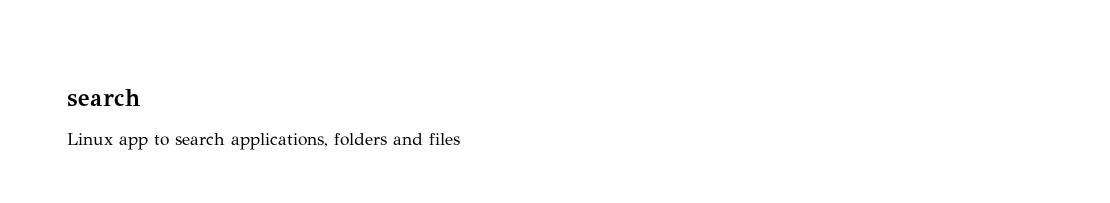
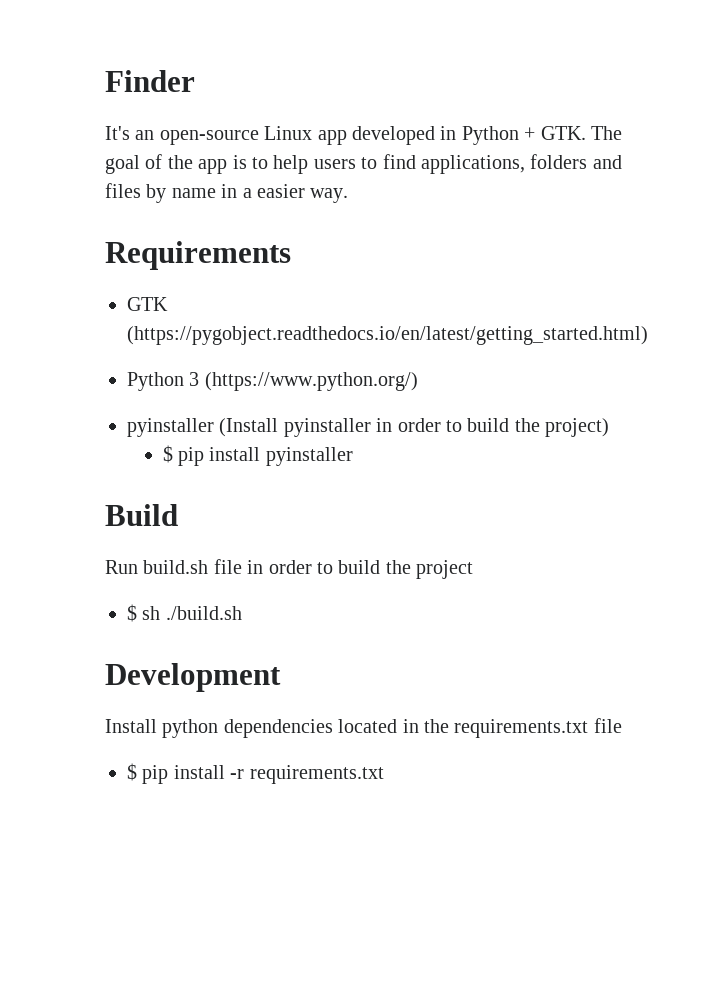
[67,89,140,107] [67,133,460,150] search // Linux app to search applications, folders and files -> [105,70,195,92] [105,126,622,145] [105,154,622,174] [105,183,349,203] [105,241,291,270] [127,297,168,311] [127,326,648,345] [127,372,418,391] [127,418,610,437] [162,445,353,466] [105,504,178,526] [105,559,474,579] [127,604,242,622] [105,663,281,692] [105,718,622,738] [127,763,384,784] Finder // It's an open-source Linux app developed in Python + GTK. The goal of the app is to help users to find applications, folders and files by name in a easier way. // Requirements // GTK (https://pygobject.readthedocs.io/en/latest/getting_started.html) // Python 3 (https://www.python.org/) // pyinstaller (Install pyinstaller in order to build the project) // $ pip install pyinstaller // Build // Run build.sh file in order to build the project // $ sh ./build.sh // Development // Install python dependencies located in the requirements.txt file // $ pip install -r requirements.txt

